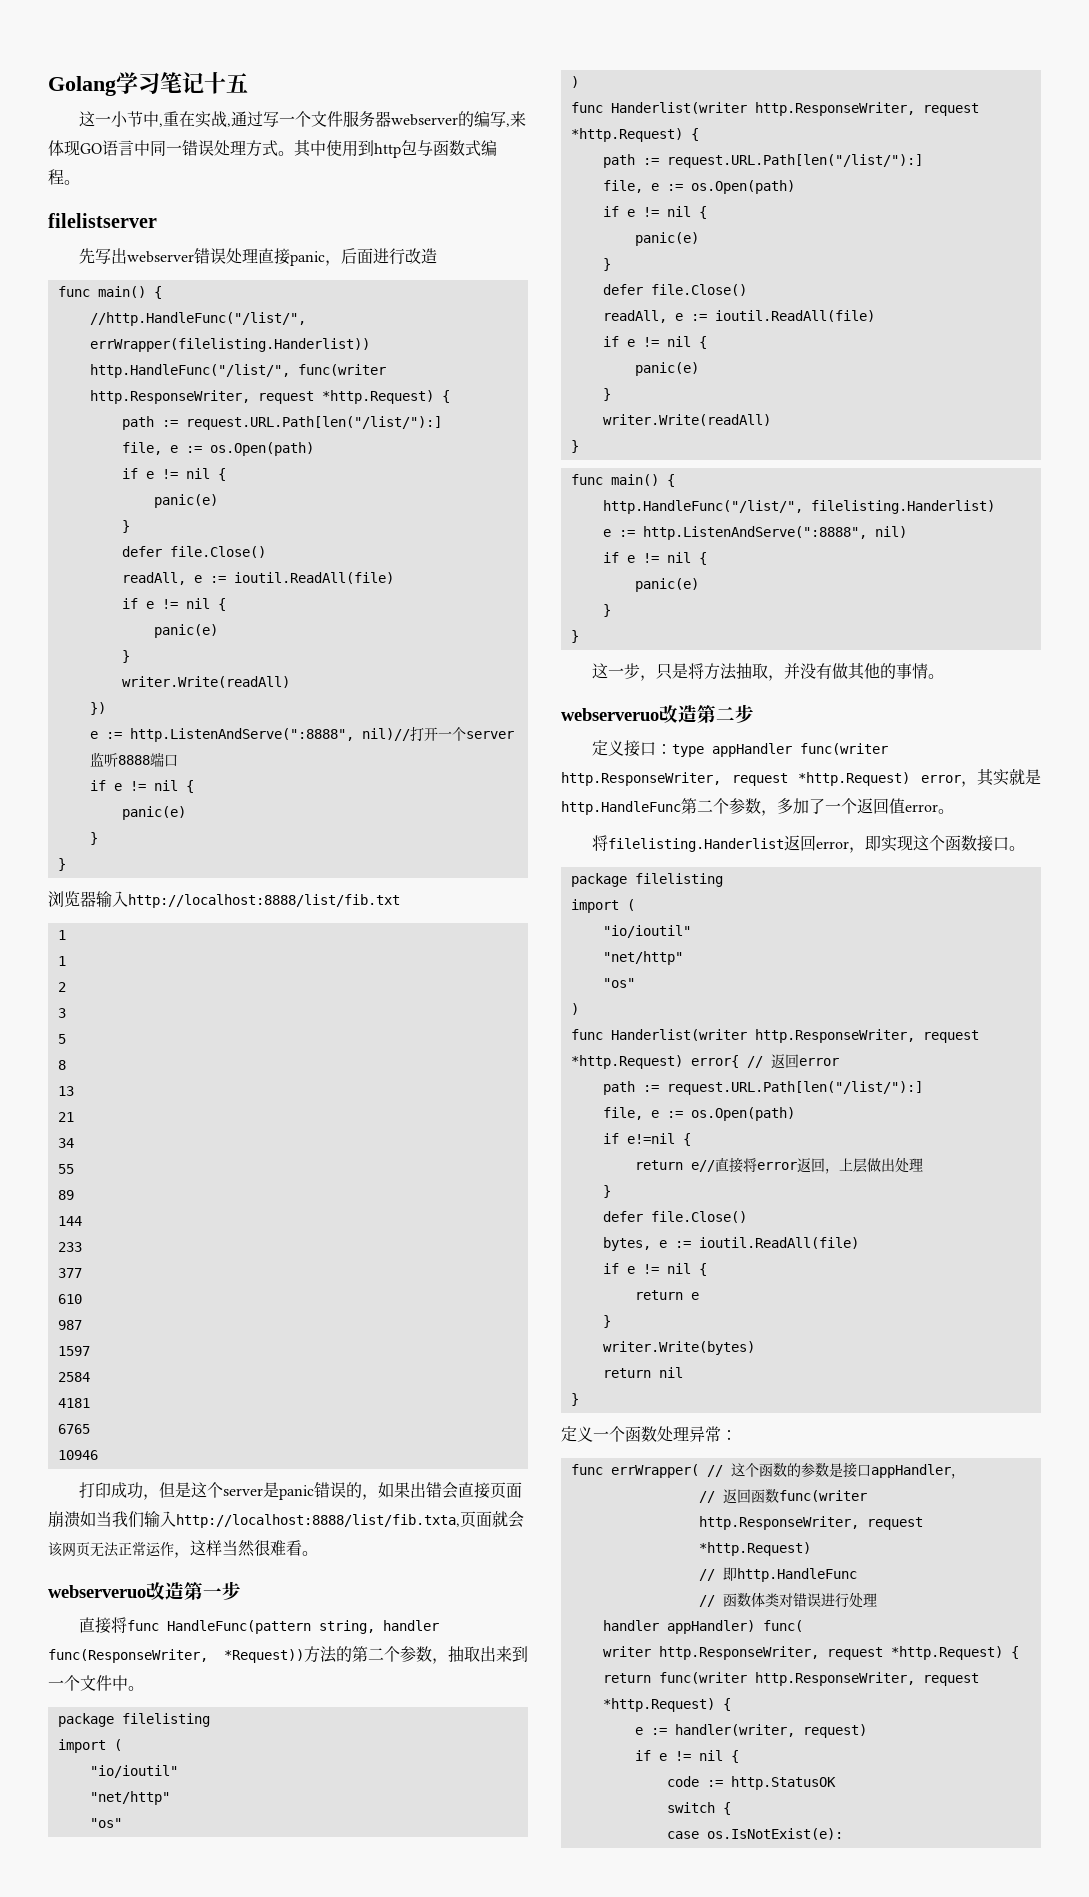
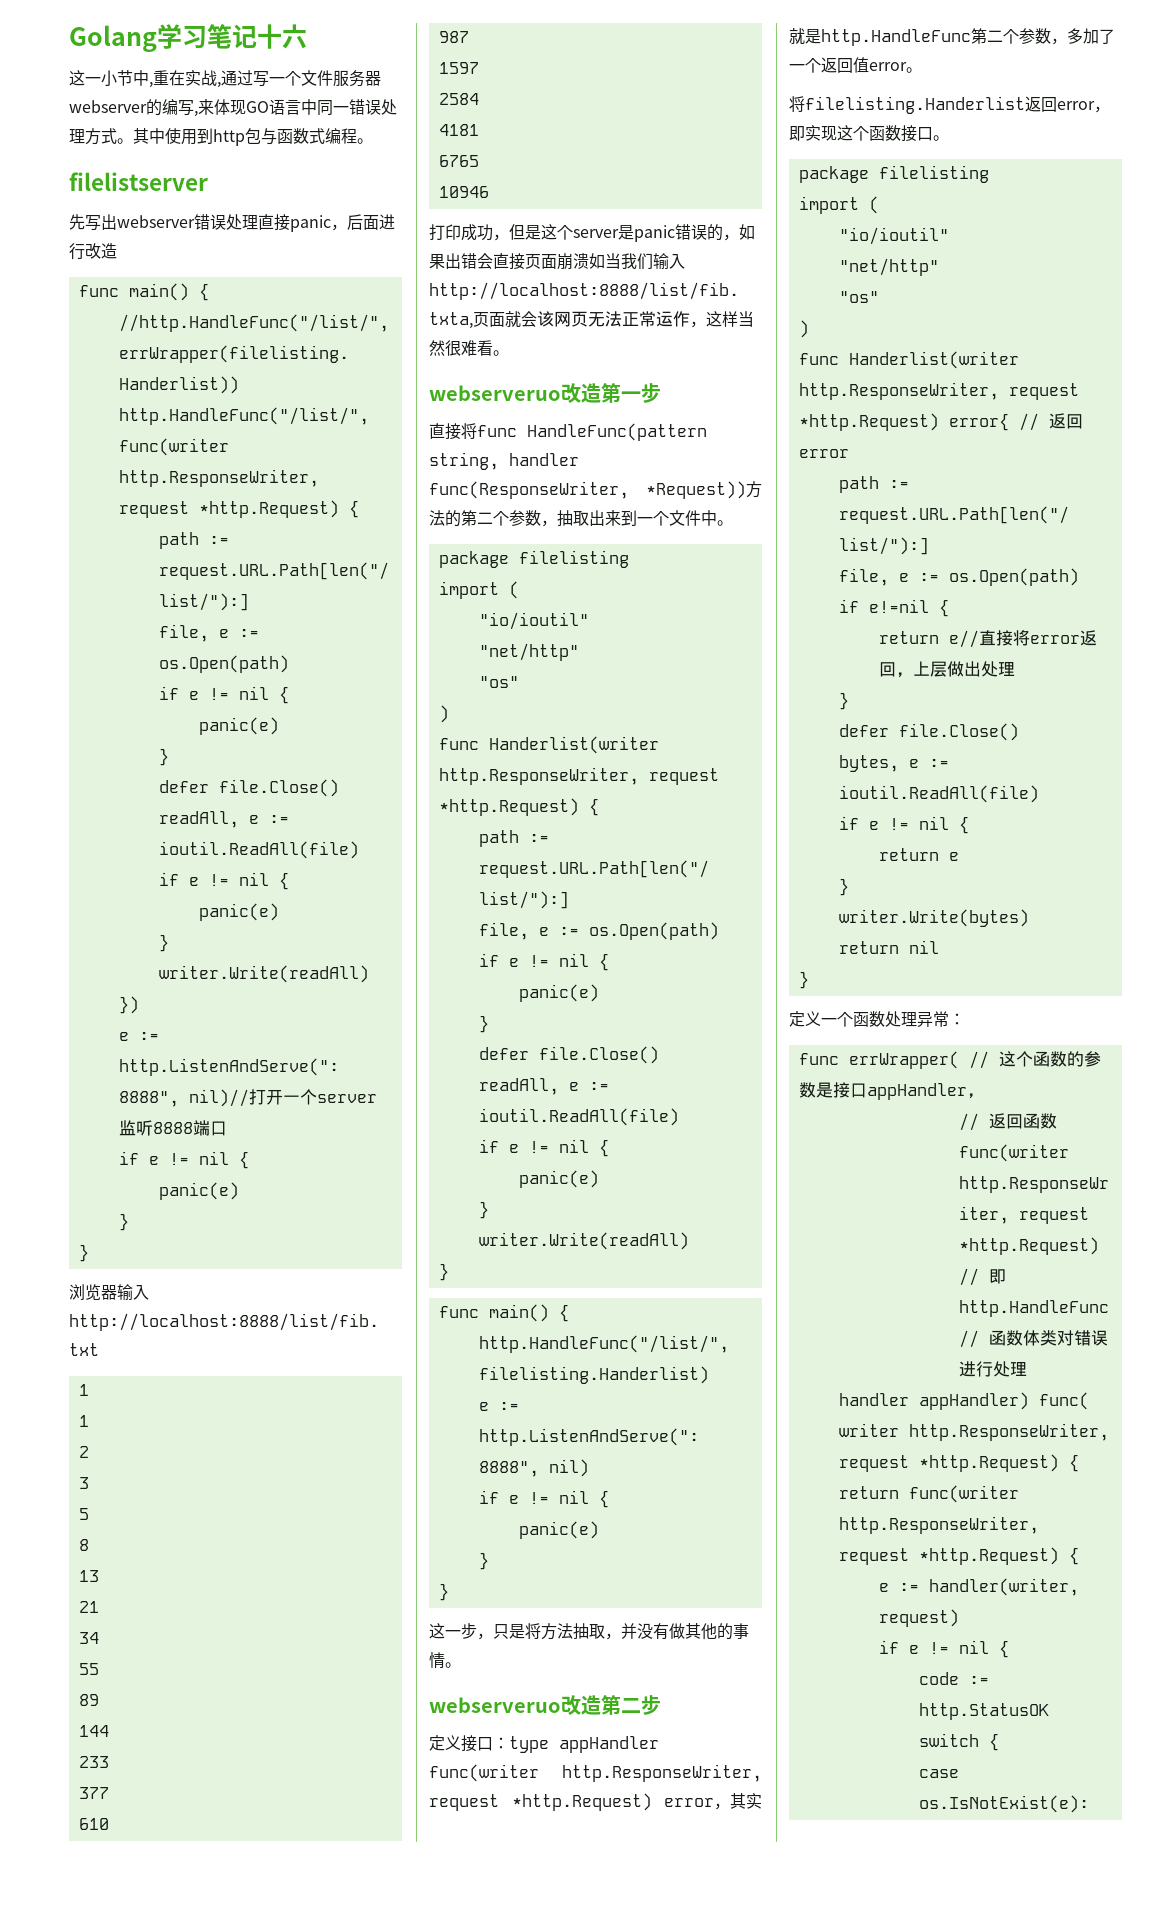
[226,73,248,93] 五 -> [282,24,307,49] 六

